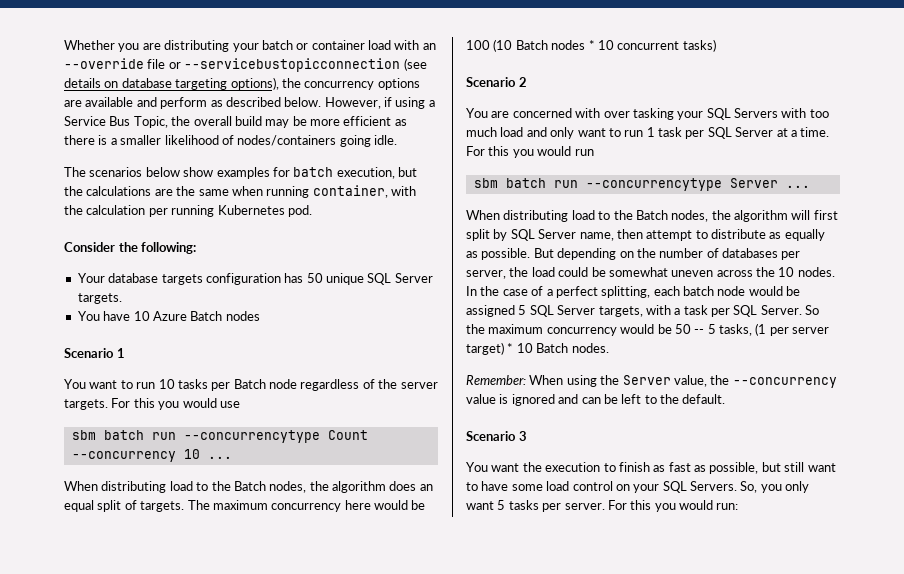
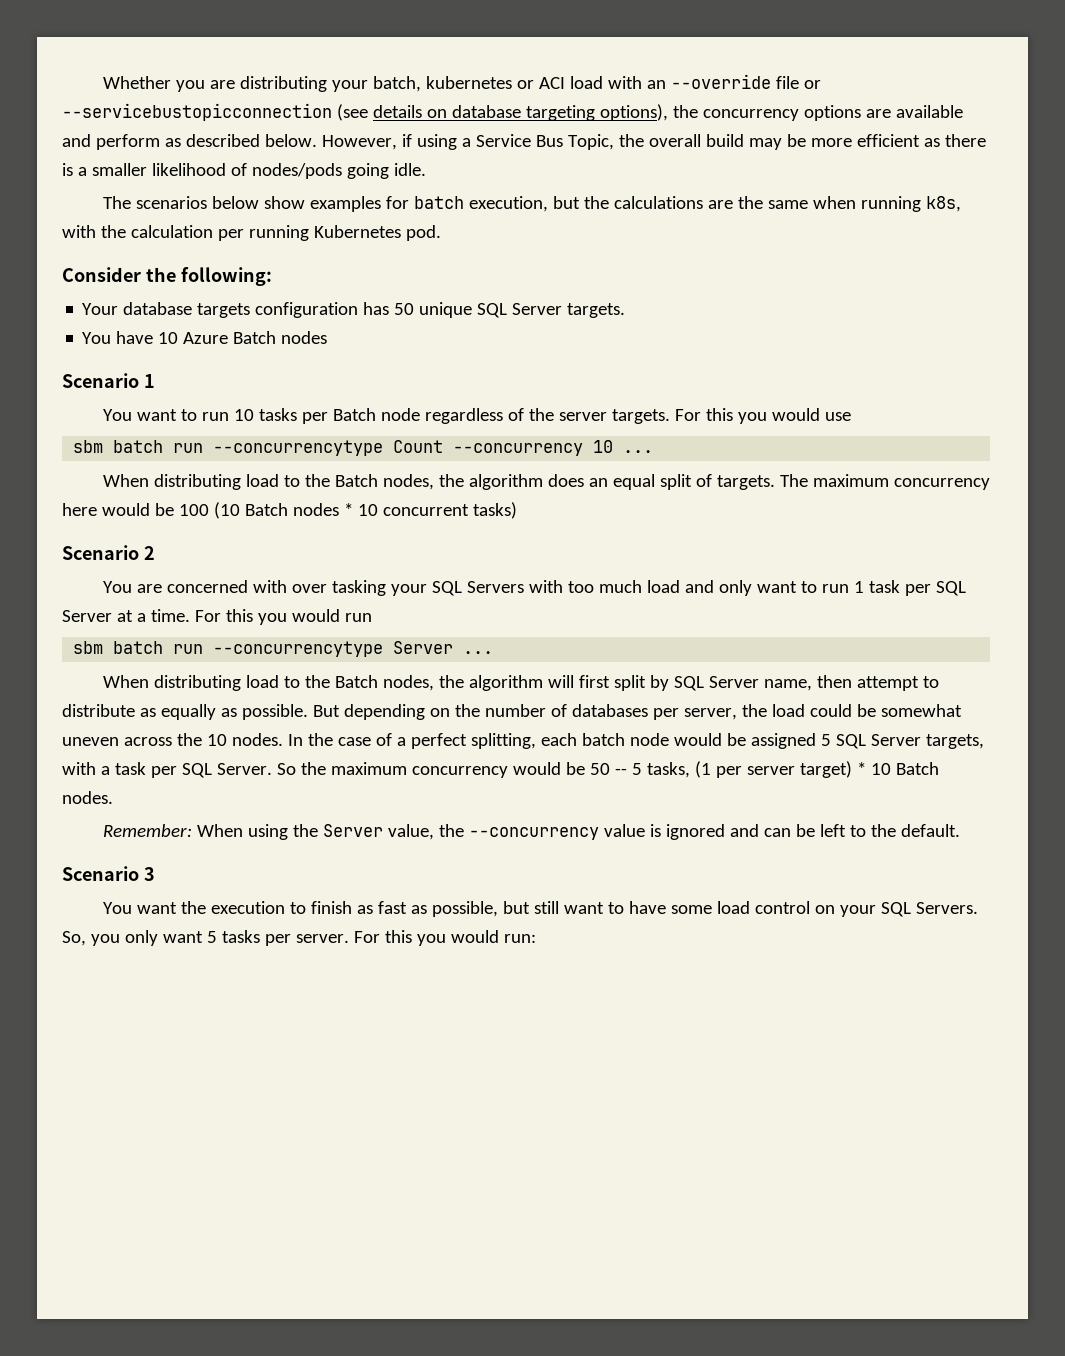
[261,40,365,50] batch or container -> [372,76,565,92] batch, kubernetes or ACI
[237,135,337,146] nodes/containers -> [251,163,342,179] nodes/pods
[312,185,388,198] container, -> [925,196,961,212] k8s,

